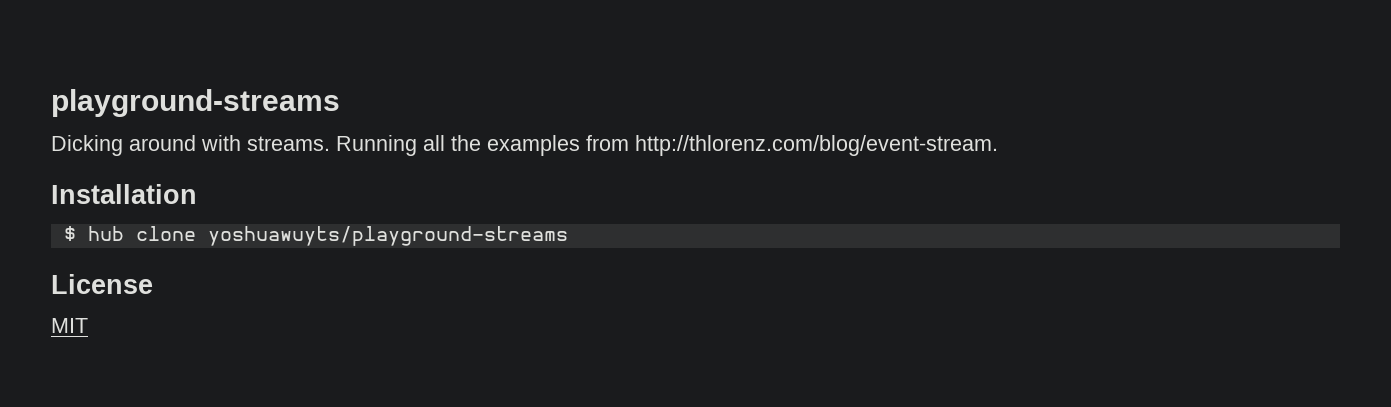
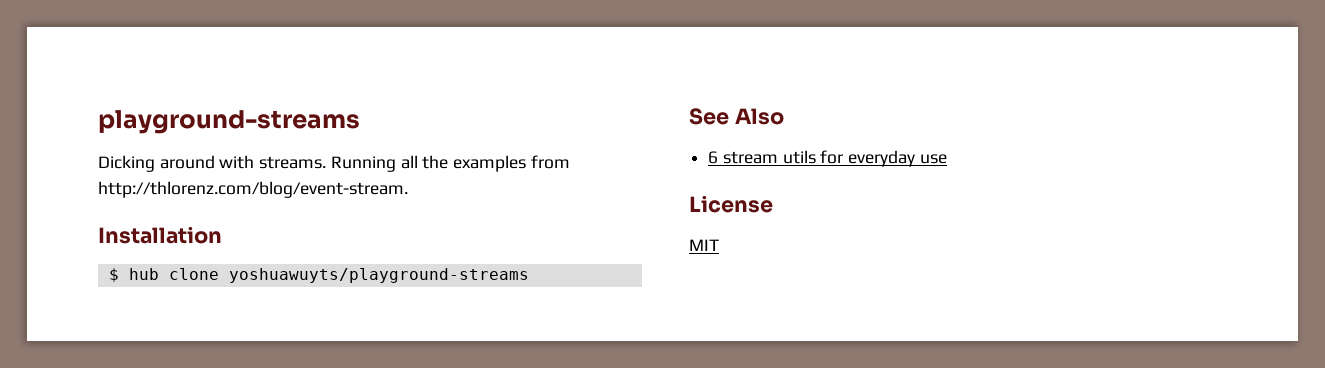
(568, 236) none -> [689,108,784,125] [708,150,947,167] // See Also // 6 stream utils for everyday use

